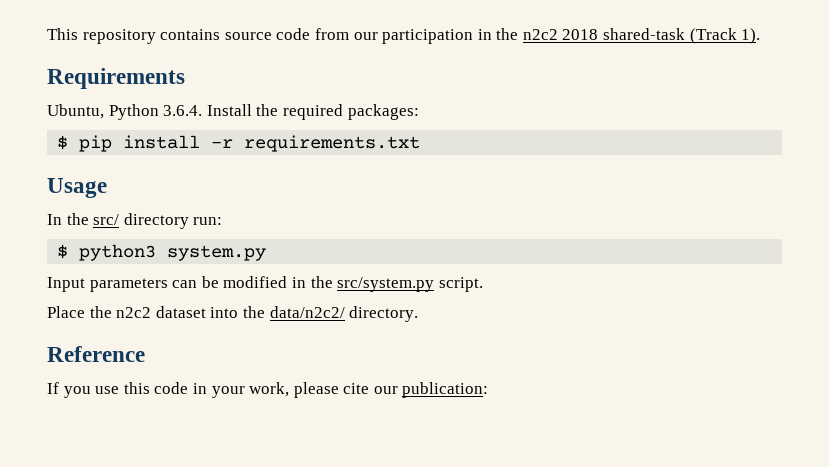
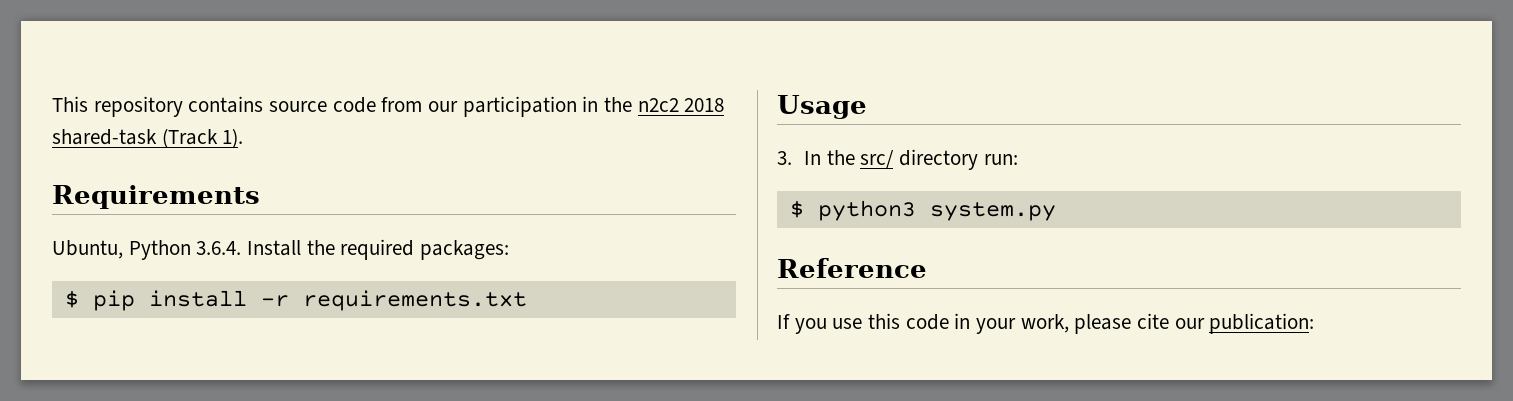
(107, 188) none -> [777,151,792,165] 3.
[47,276,483,292] [47,306,419,322] // Input parameters can be modified in the src/system.py script. // Place the n2c2 dataset into the data/n2c2/ directory. -> (1056, 211) none

